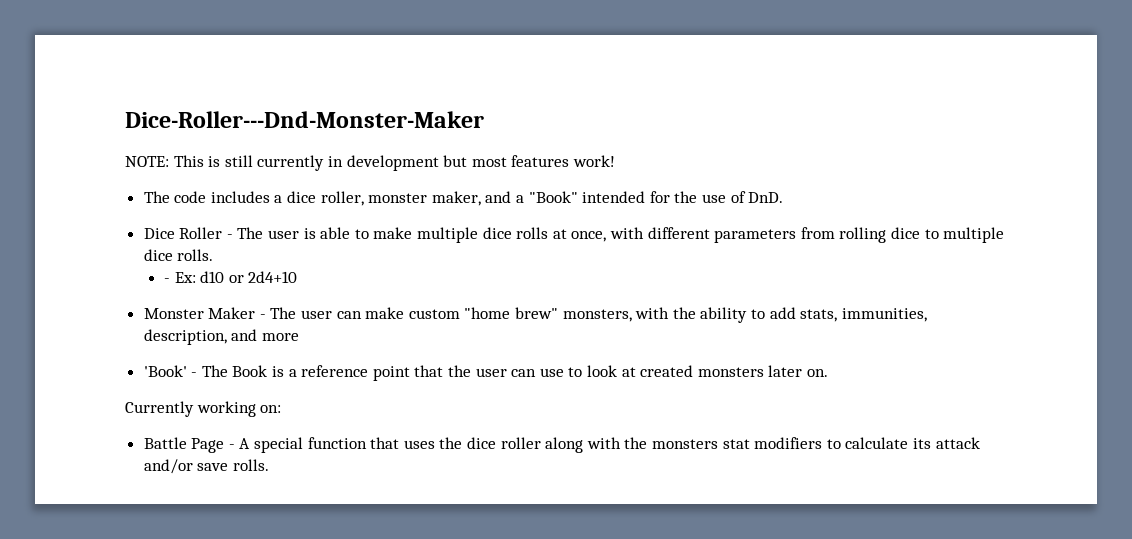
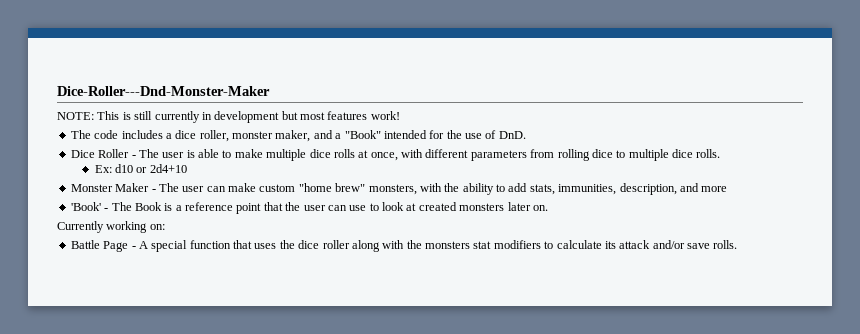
[164,278,171,283] - -> (721, 153) none

